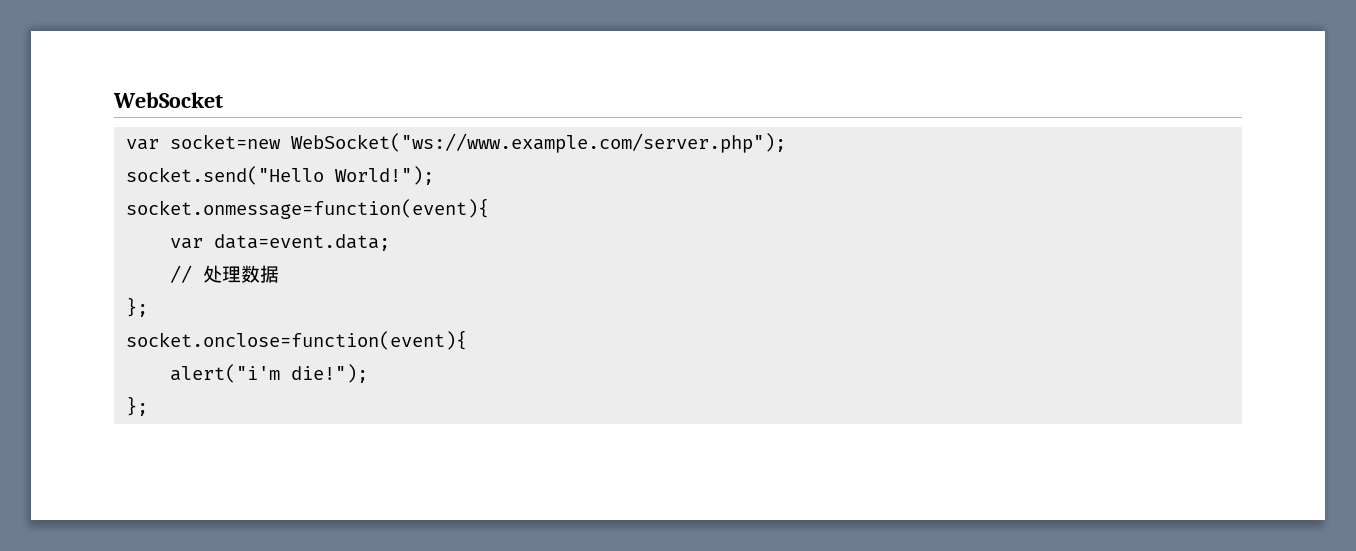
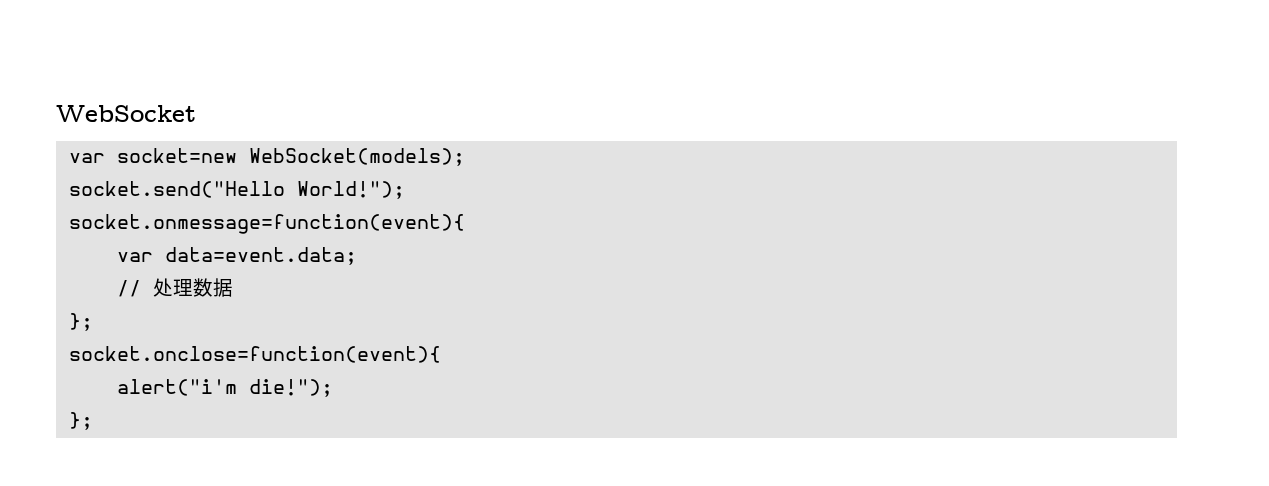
[291,133,786,153] WebSocket("ws://www.example.com/server.php"); -> [248,148,465,166] WebSocket(models);

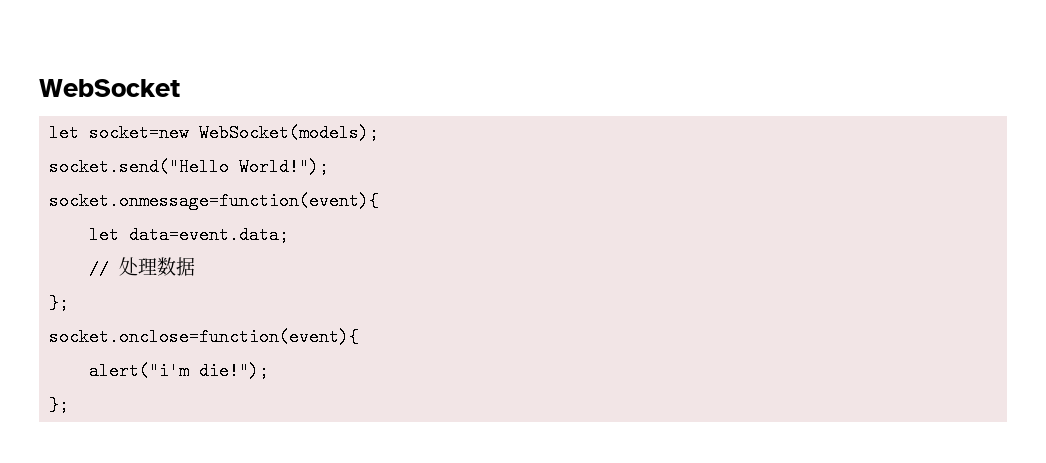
[68,153,105,163] var -> [49,124,80,142] let
[116,252,153,262] var -> [89,226,120,244] let

